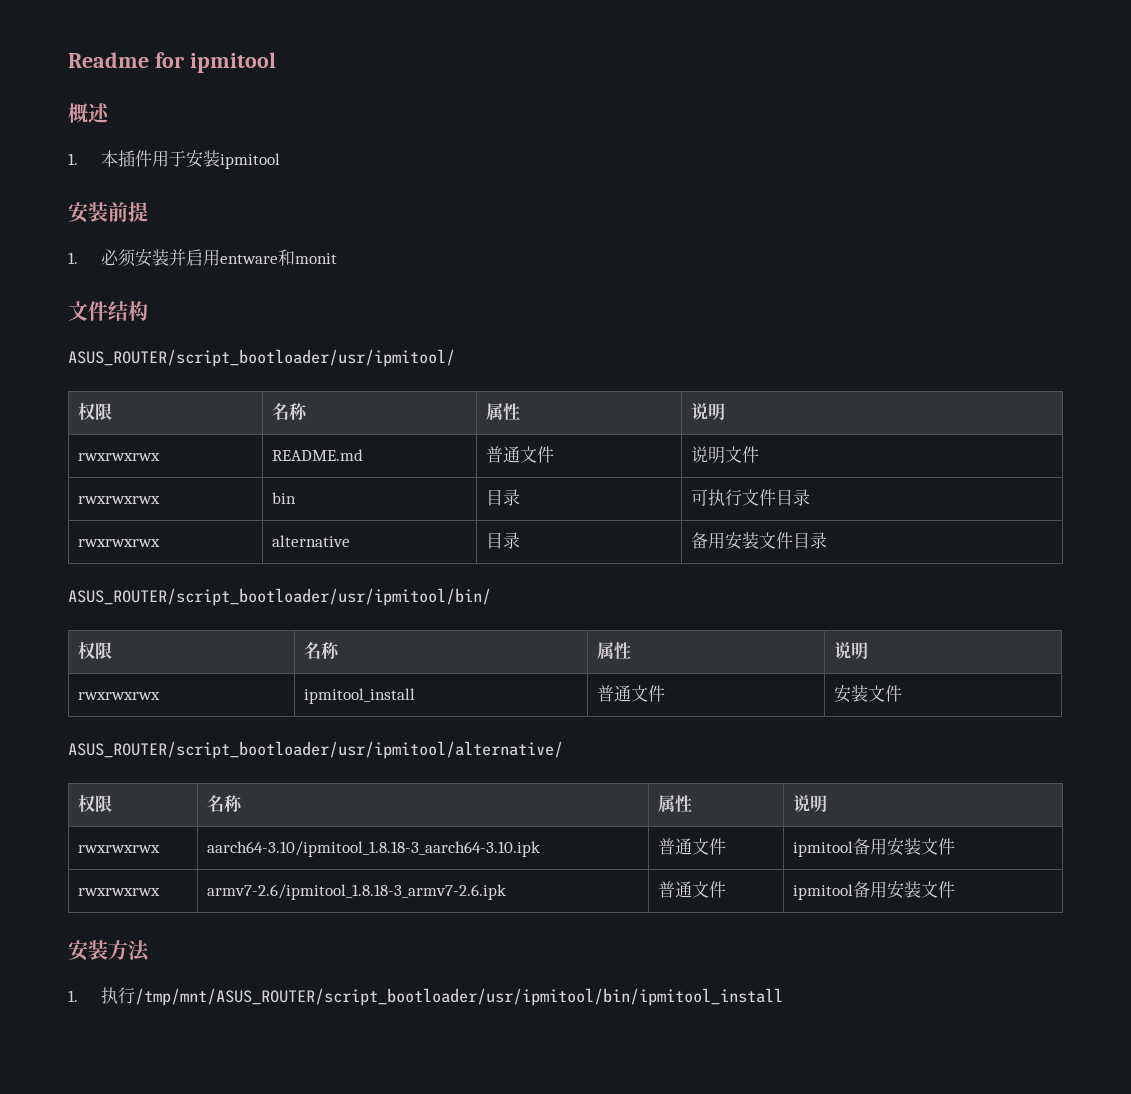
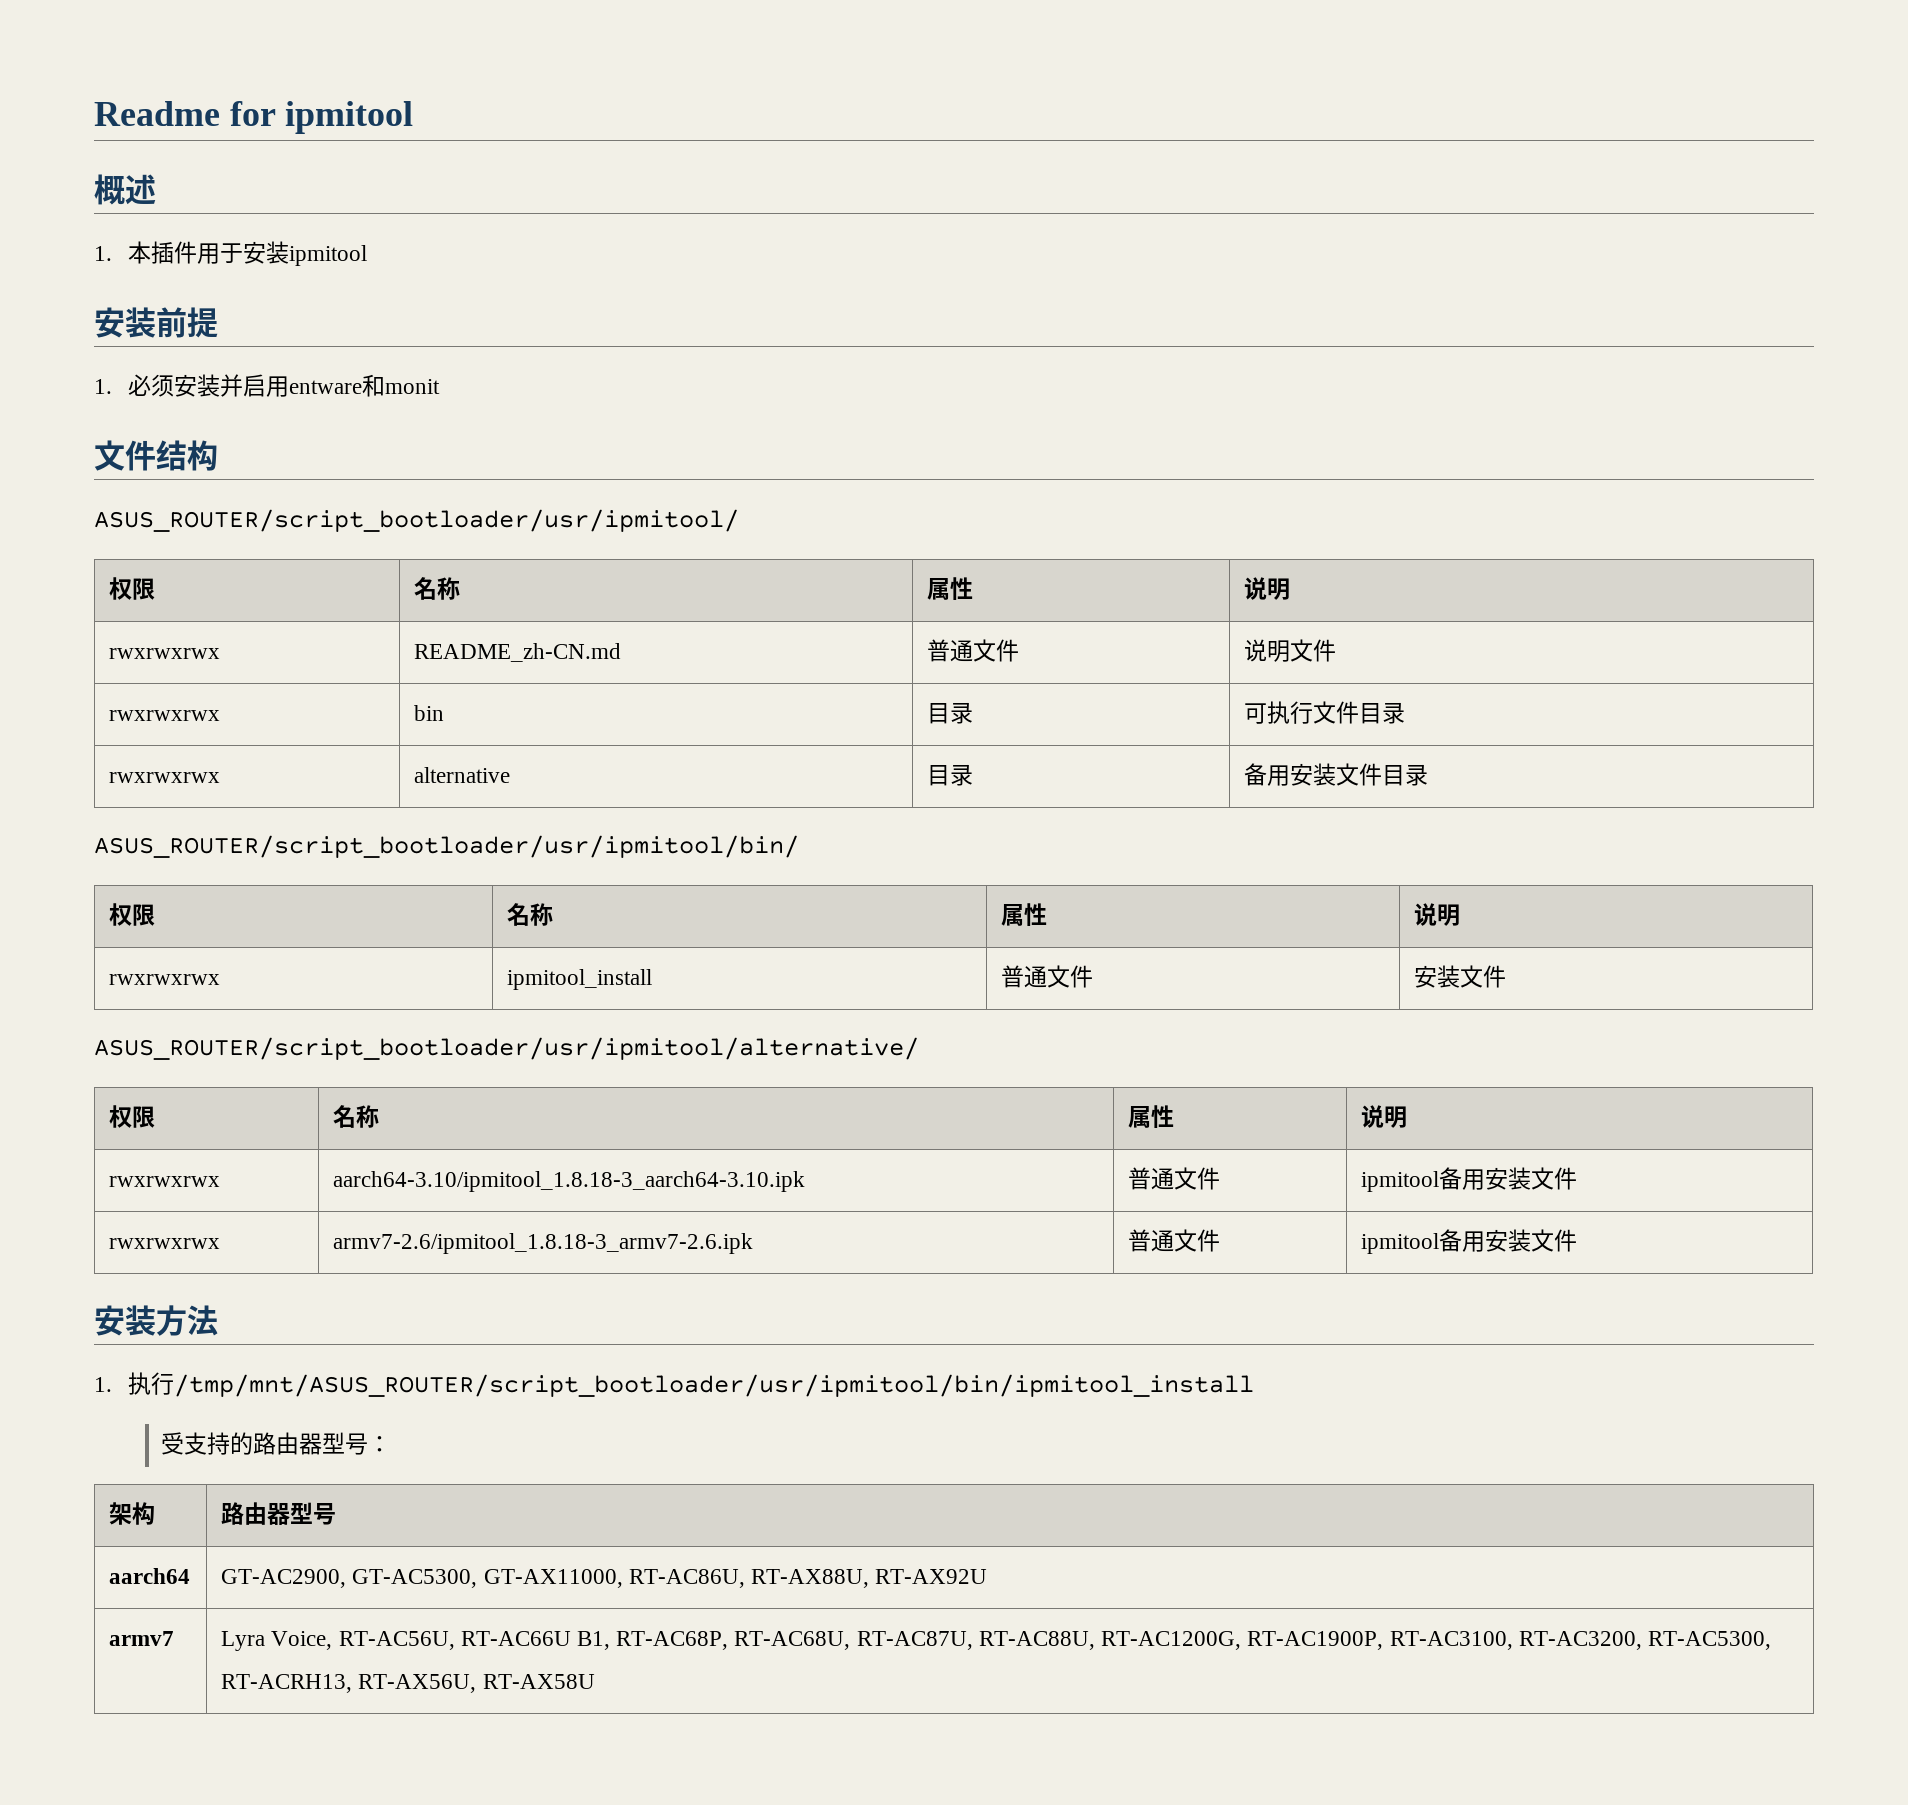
[271,449,363,461] README.md -> [414,643,622,662] README_zh-CN.md
(784, 997) none -> [161,1432,392,1455] [109,1502,156,1525] [221,1502,337,1525] [109,1568,191,1584] [221,1569,988,1588] [109,1631,175,1646] [221,1631,1771,1651] [221,1674,595,1693] // 受支持的路由器型号： // 架构 | 路由器型号 // aarch64 | GT-AC2900, GT-AC5300, GT-AX11000, RT-AC86U, RT-AX88U, RT-AX92U // armv7 | Lyra Voice, RT-AC56U, RT-AC66U B1, RT-AC68P, RT-AC68U, RT-AC87U, RT-AC88U, RT-AC1200G, RT-AC1900P, RT-AC3100, RT-AC3200, RT-AC5300, RT-ACRH13, RT-AX56U, RT-AX58U

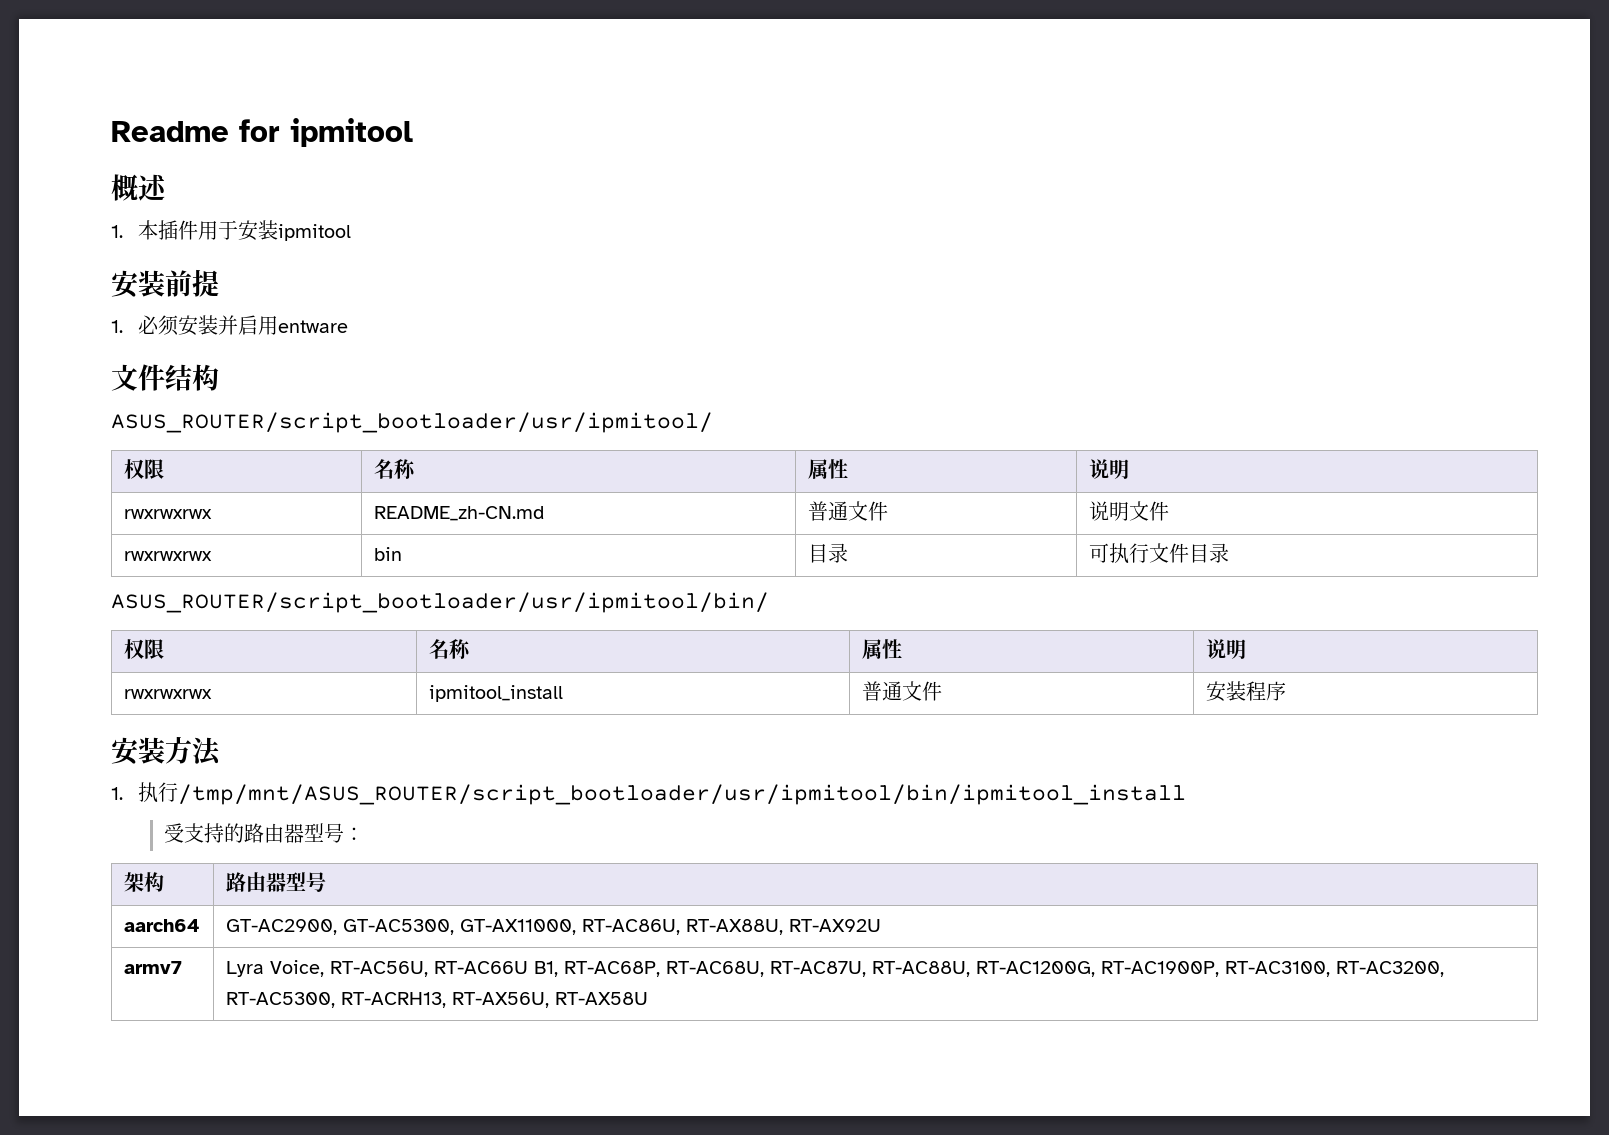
[361,374,440,397] 和monit -> (348, 326) none
[109,772,221,783] [414,767,511,783] [927,764,974,786] [1244,763,1429,786] // rwxrwxrwx | alternative | 目录 | 备用安装文件目录 -> (1229, 553) none
[1460,965,1507,988] [94,1037,919,1060] [109,1105,156,1128] [333,1105,380,1128] [1128,1105,1175,1128] [1361,1105,1408,1128] [109,1176,221,1187] [333,1171,806,1192] [1128,1167,1221,1190] [1361,1167,1578,1192] [109,1238,221,1249] [333,1233,754,1254] [1128,1229,1221,1252] [1361,1229,1578,1254] 文件 // ASUS_ROUTER/script_bootloader/usr/ipmitool/alternative/ // 权限 | 名称 | 属性 | 说明 // rwxrwxrwx | aarch64-3.10/ipmitool_1.8.18-3_aarch64-3.10.ipk | 普通文件 | ipmitool备用安装文件 // rwxrwxrwx | armv7-2.6/ipmitool_1.8.18-3_armv7-2.6.ipk | 普通文件 | ipmitool备用安装文件 -> [1245,681,1286,701] 程序

